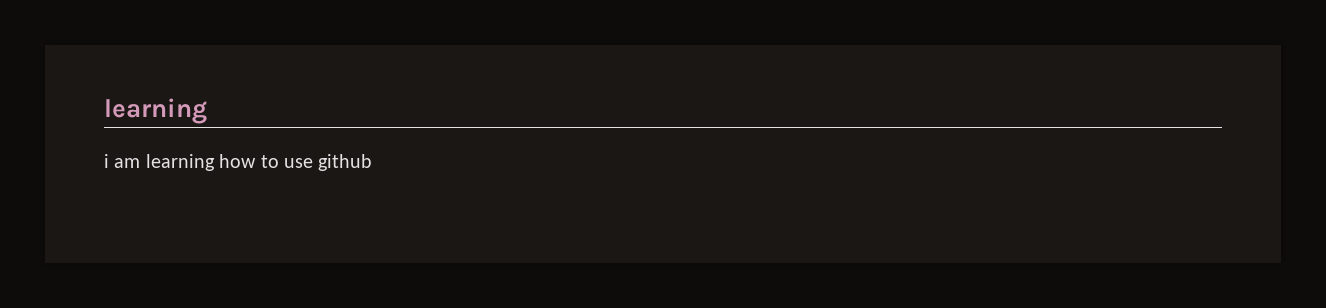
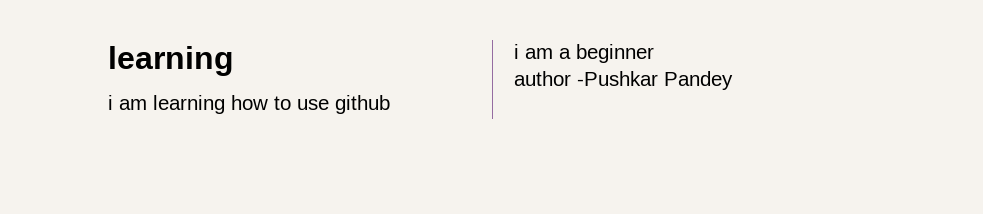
(373, 162) none -> [514,44,654,63] [514,71,733,90] // i am a beginner // author -Pushkar Pandey

